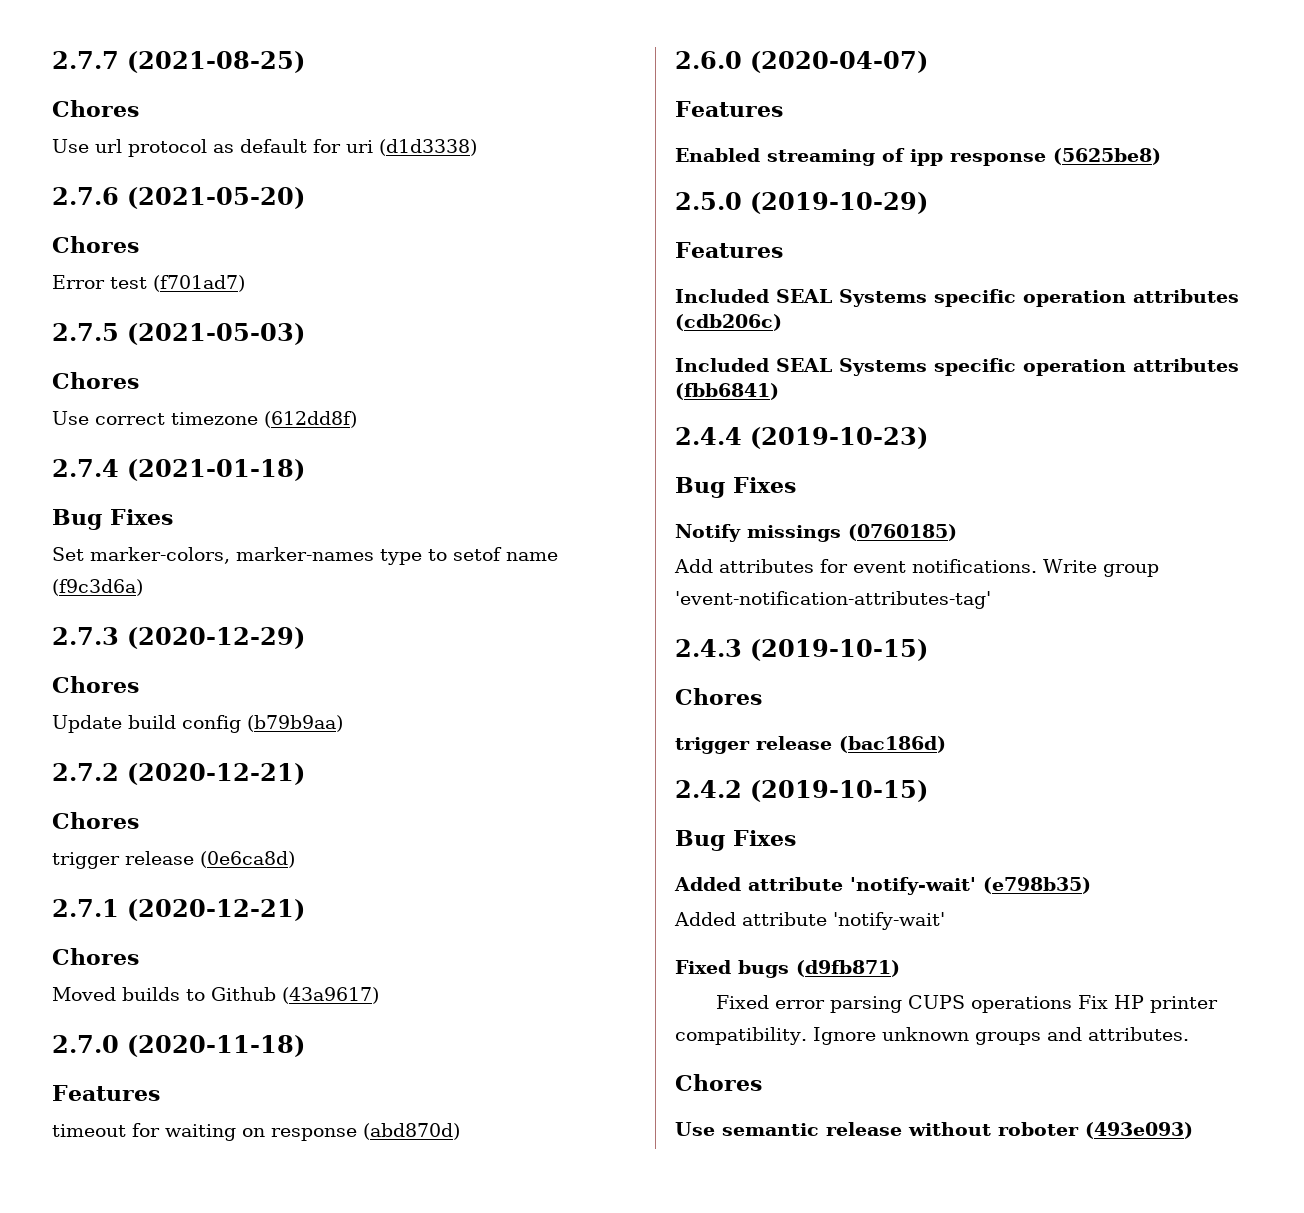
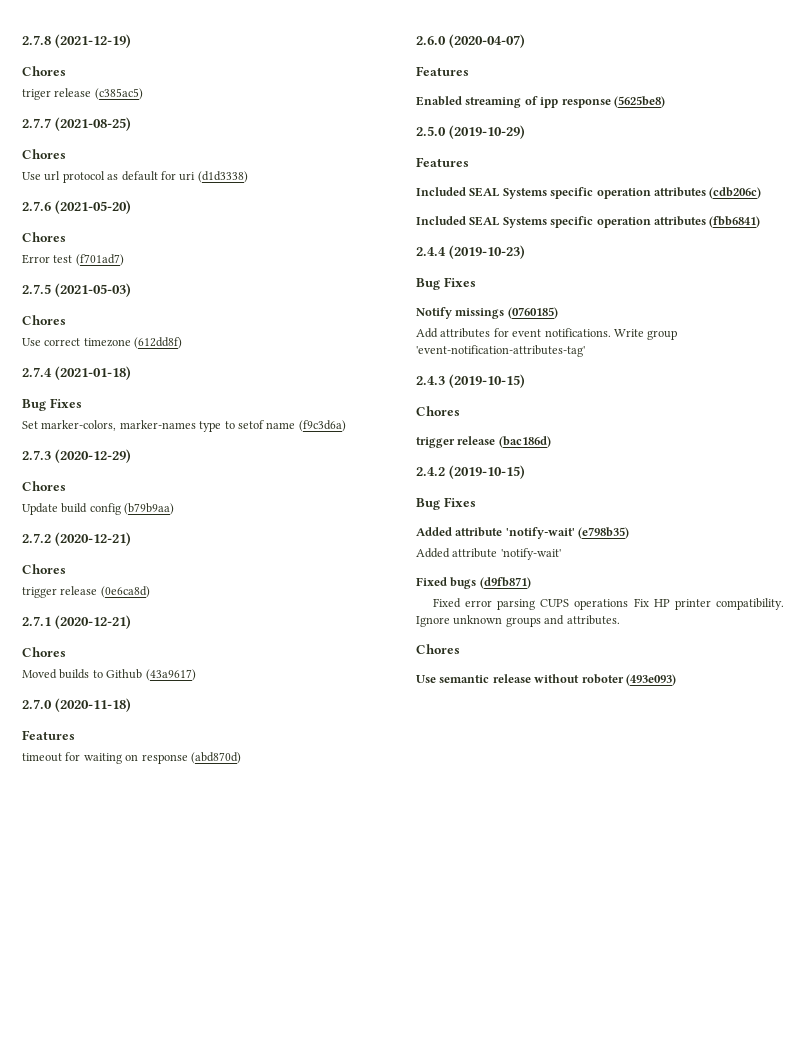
(52, 60) none -> [22,34,131,48] [22,66,66,76] [22,88,143,100] 2.7.8 (2021-12-19) // Chores // triger release (c385ac5) //

